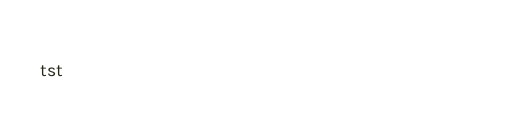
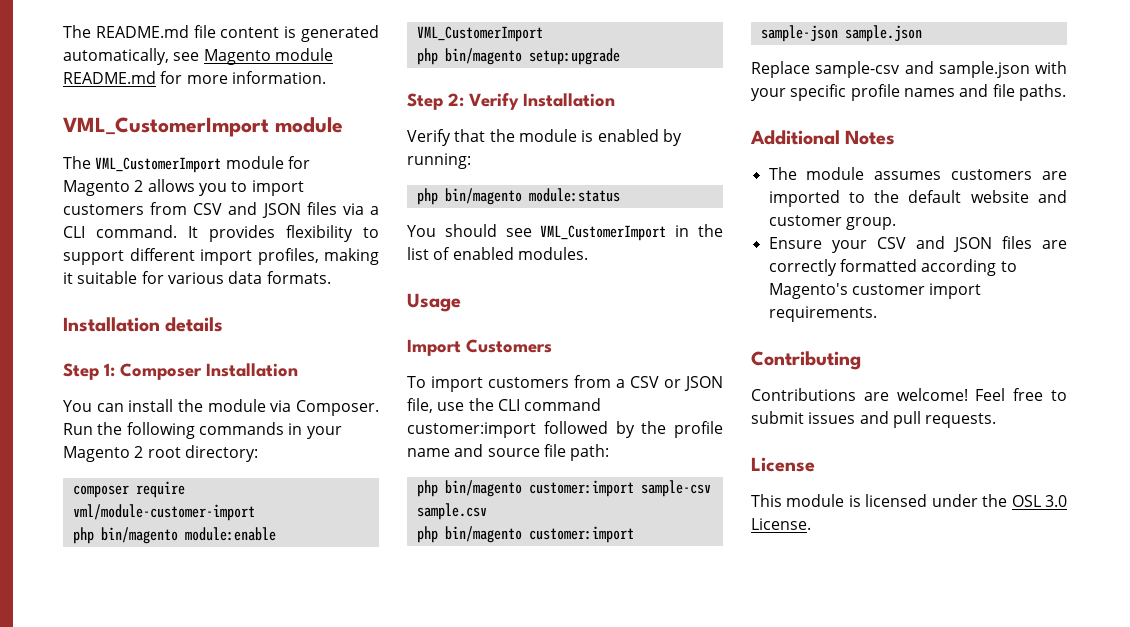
[40,65,63,77] tst -> [63,25,380,42] [63,48,333,65] [63,71,326,84] [63,117,343,137] [63,156,310,173] [63,179,304,196] [63,202,379,218] [63,225,379,242] [63,248,379,265] [63,271,331,284] [63,317,224,332] [63,363,298,380] [63,399,379,416] [63,422,342,439] [63,445,258,462] [72,481,185,498] [72,504,255,521] [72,527,276,544] [416,26,543,42] [416,48,620,65] [407,93,615,110] [407,129,682,146] [407,153,471,169] [416,188,620,205] [407,224,723,241] [407,247,588,260] [407,293,461,312] [407,339,552,356] [407,375,723,392] [407,398,602,413] [407,421,723,438] [407,444,610,461] [416,480,711,497] [416,503,487,520] [416,526,634,543] [760,25,922,42] [751,61,1067,78] [751,84,1066,101] [750,130,896,145] [768,167,1067,180] [768,190,1067,207] [768,215,896,230] [768,236,1067,253] [768,259,1017,276] [768,283,982,299] [768,306,877,322] [751,351,861,370] [751,388,1067,401] [751,411,997,428] [751,457,815,472] [751,494,1067,507] [751,518,811,530] The README.md file content is generated automatically, see Magento module README.md for more information. // VML_CustomerImport module // The VML_CustomerImport module for Magento 2 allows you to import customers from CSV and JSON files via a CLI command. It provides flexibility to support different import profiles, making it suitable for various data formats. // Installation details // Step 1: Composer Installation // You can install the module via Composer. Run the following commands in your Magento 2 root directory: // composer require vml/module-customer-import // php bin/magento module:enable VML_CustomerImport // php bin/magento setup:upgrade // Step 2: Verify Installation // Verify that the module is enabled by running: // php bin/magento module:status // You should see VML_CustomerImport in the list of enabled modules. // Usage // Import Customers // To import customers from a CSV or JSON file, use the CLI command customer:import followed by the profile name and source file path: // php bin/magento customer:import sample-csv sample.csv // php bin/magento customer:import sample-json sample.json // Replace sample-csv and sample.json with your specific profile names and file paths. // Additional Notes // The module assumes customers are imported to the default website and customer group. // Ensure your CSV and JSON files are correctly formatted according to Magento's customer import requirements. // Contributing // Contributions are welcome! Feel free to submit issues and pull requests. // License // This module is licensed under the OSL 3.0 License.

